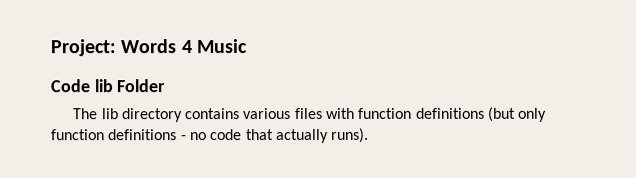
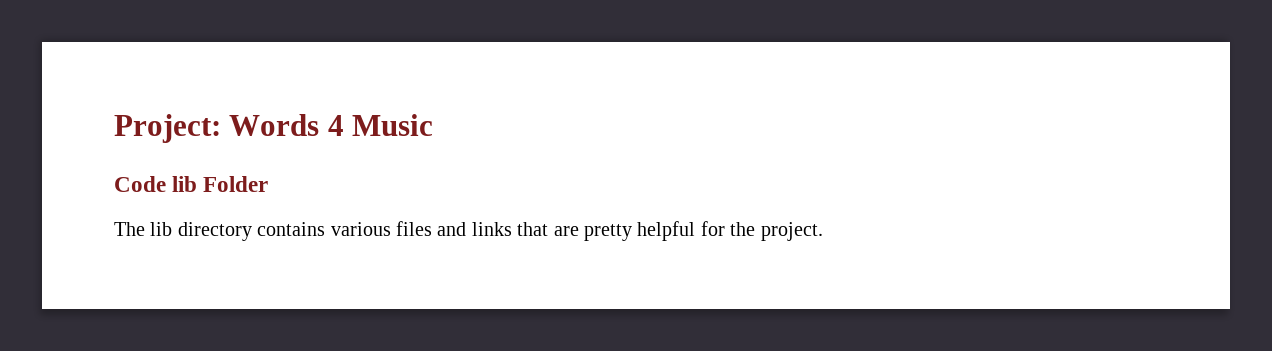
[326,106,548,122] [51,127,370,144] with function definitions (but only function definitions - no code that actually runs). -> [437,221,823,241] and links that are pretty helpful for the project.

